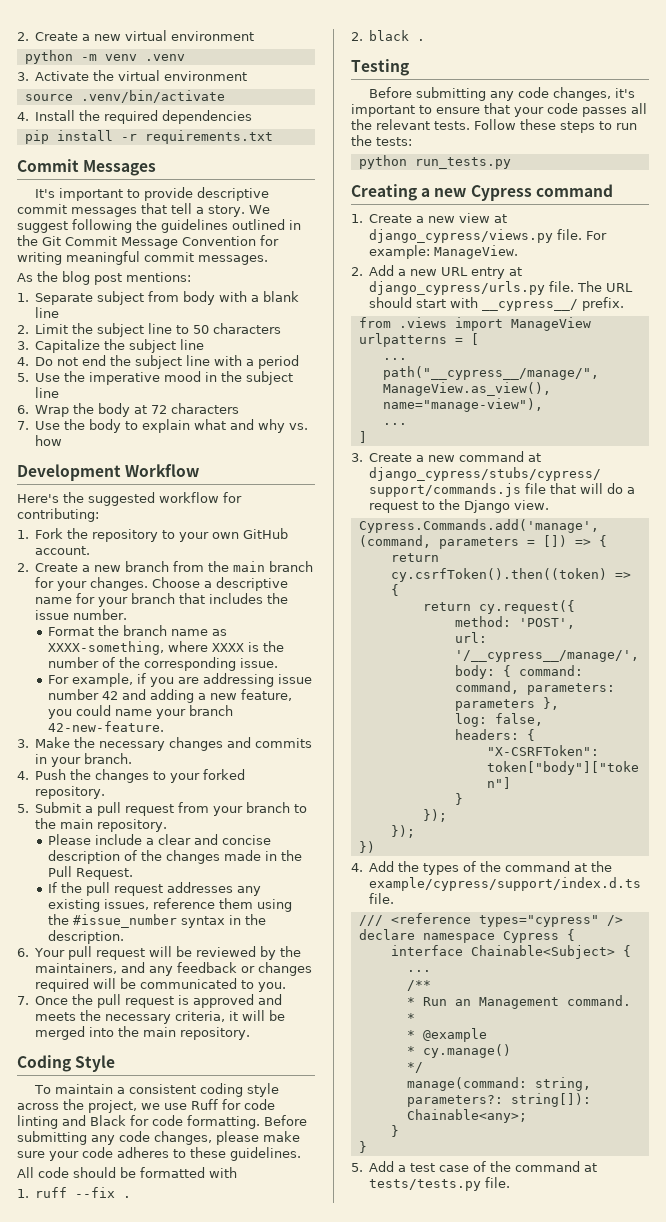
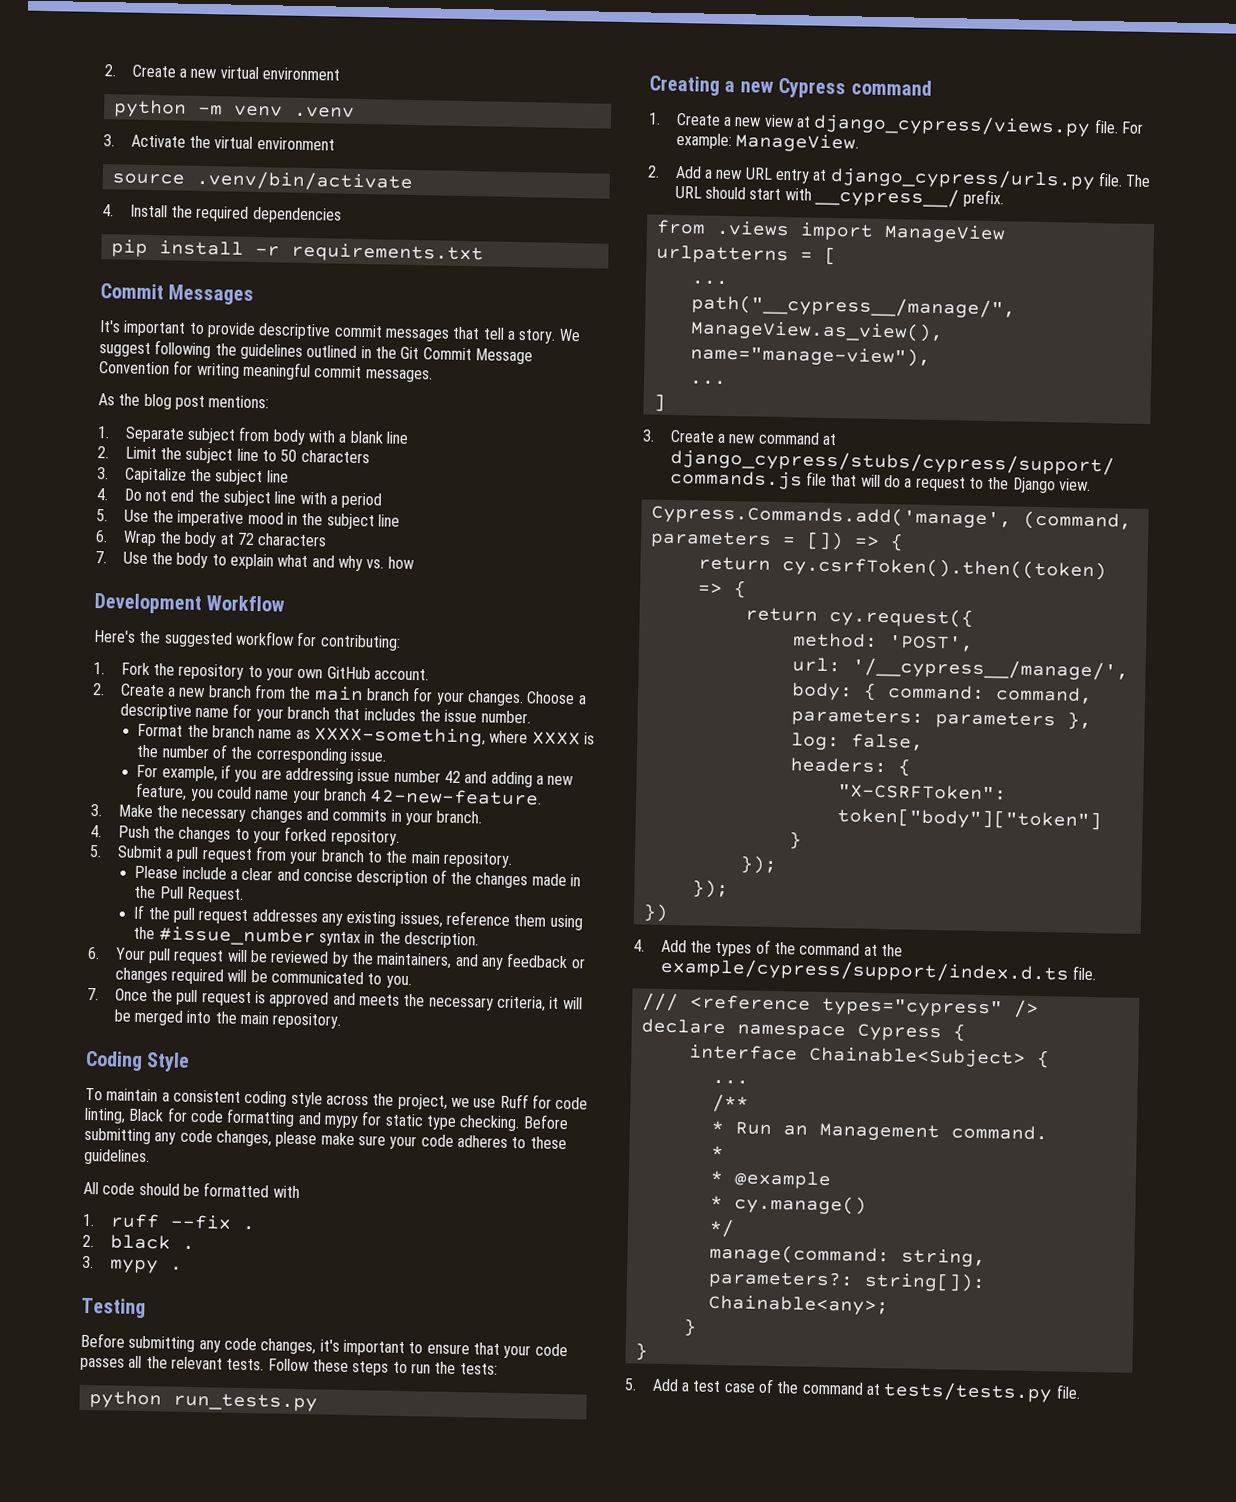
[17,1115,86,1129] linting and -> [84,1107,126,1124] linting,
[187,1115,260,1129] formatting. -> [226,1108,521,1132] formatting and mypy for static type checking.
(426, 40) none -> [82,1255,183,1274] // 3. mypy .

